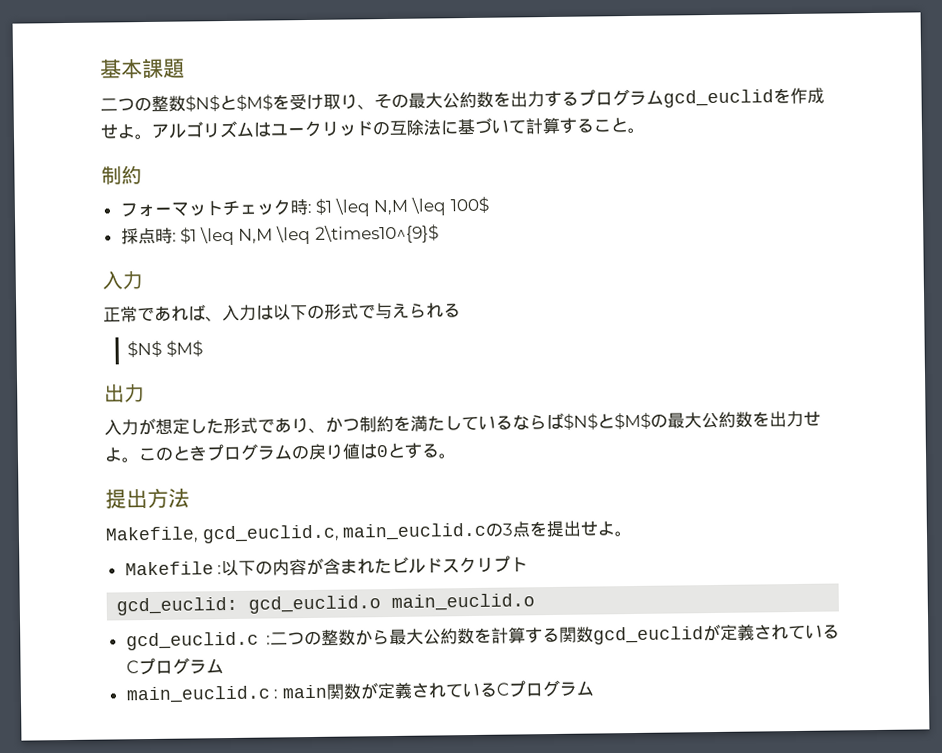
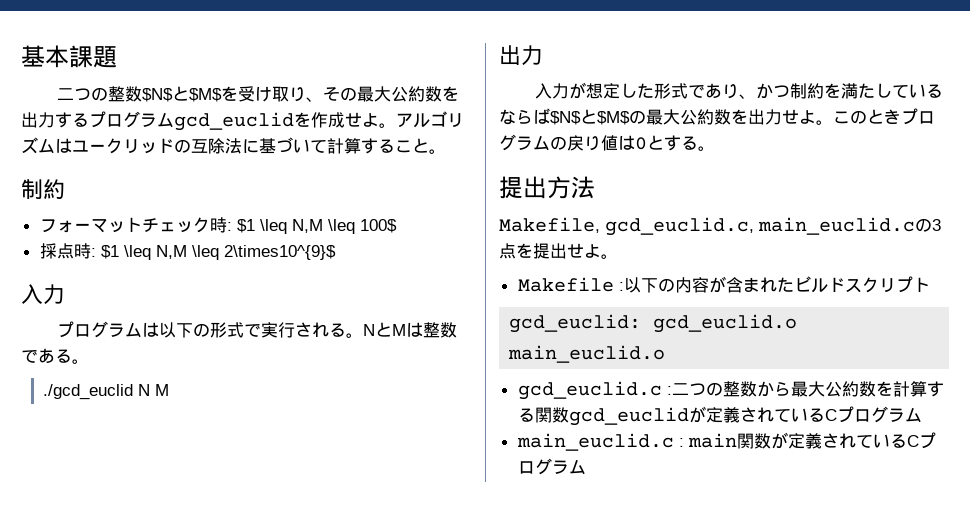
[103,304,257,323] 正常であれば、入力 -> [57,321,143,338] プログラム
[375,302,427,320] 与えら -> [261,322,313,338] 実行さ
[126,340,203,358] // $N$ $M$ -> [346,322,458,338] [21,348,89,364] [43,384,170,400] 。NとMは整数である。 // ./gcd_euclid N M

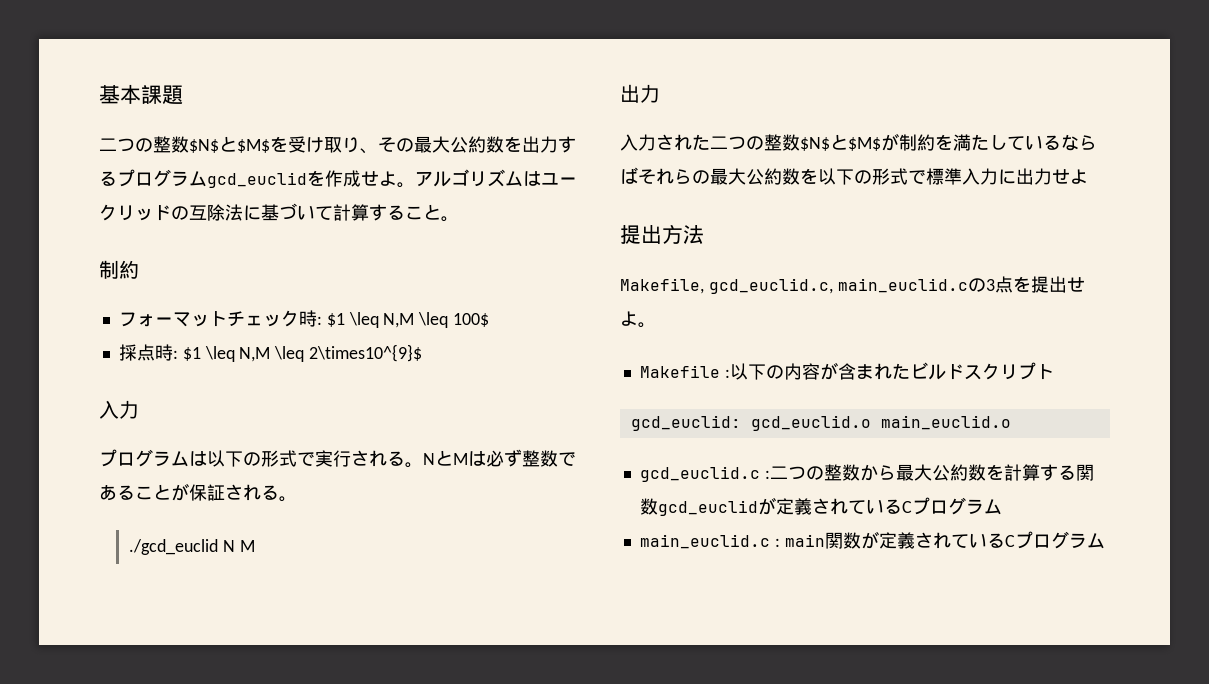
(424, 329) none -> [486,449,522,467] 必ず
(72, 356) none -> [135,483,279,501] ことが保証される
[569,82,791,99] が想定した形式であり、かつ -> [656,133,899,151] された二つの整数$N$と$M$が
[550,108,935,125] [499,134,715,151] $N$と$M$の最大公約数を出力せよ。このときプログラムの戻り値は0とする。 -> [638,168,1088,185] それらの最大公約数を以下の形式で標準入力に出力せよ

